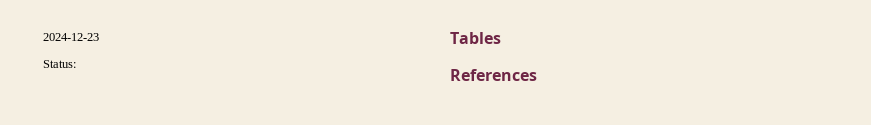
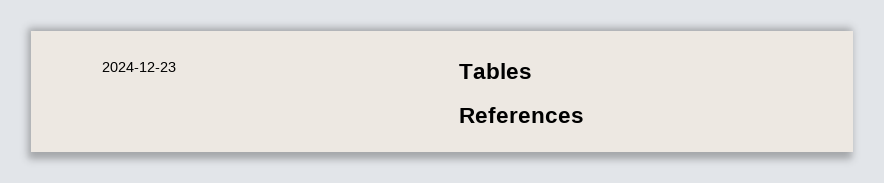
[43,60,76,68] // Status: -> (176, 67) none

